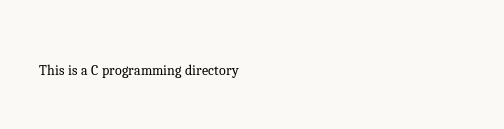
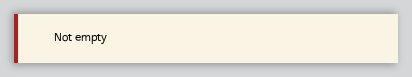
[39,64,239,78] This is a C programming directory -> [54,33,107,45] Not empty

